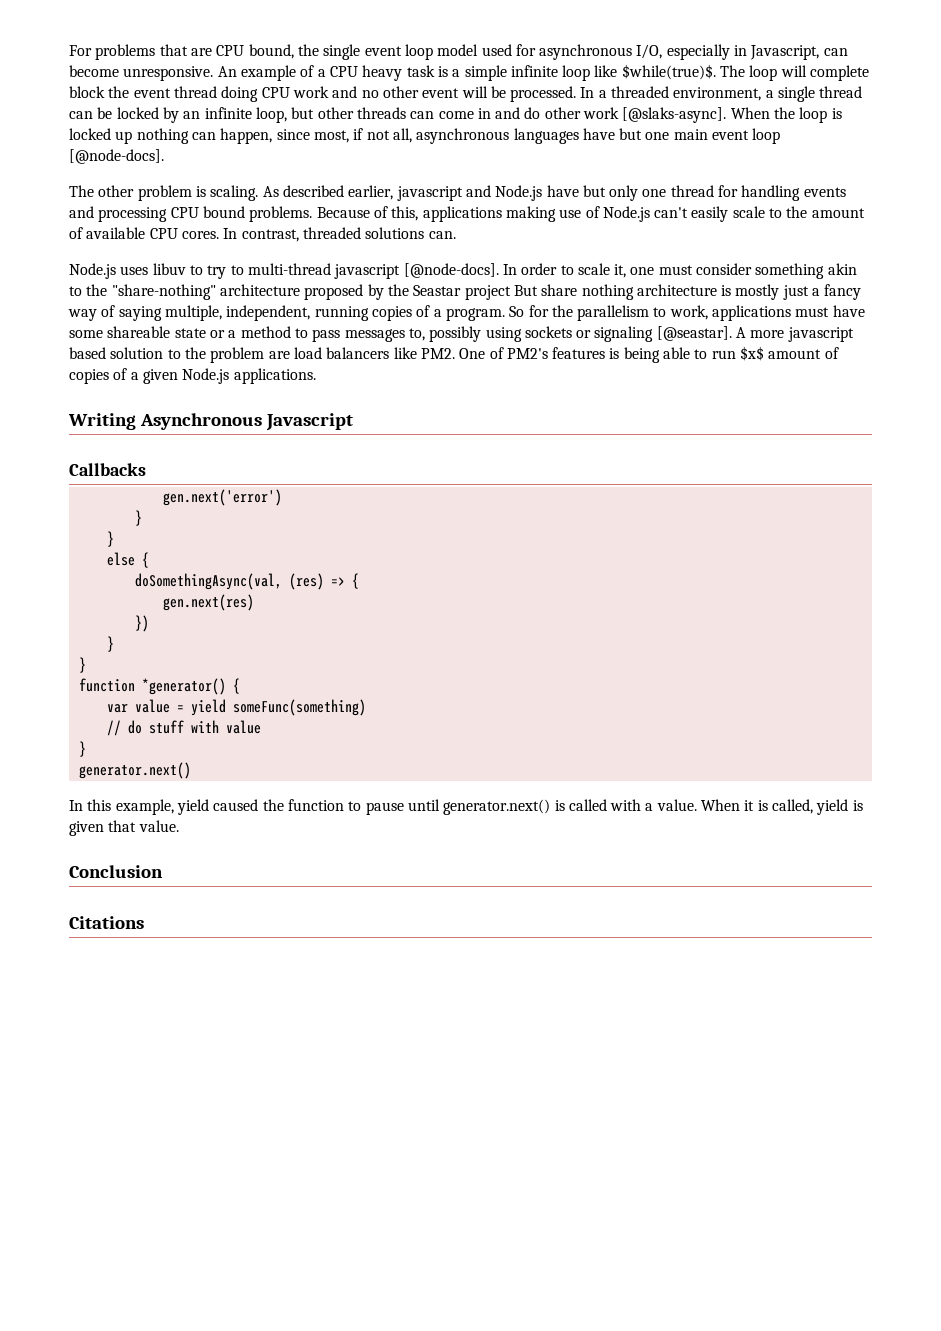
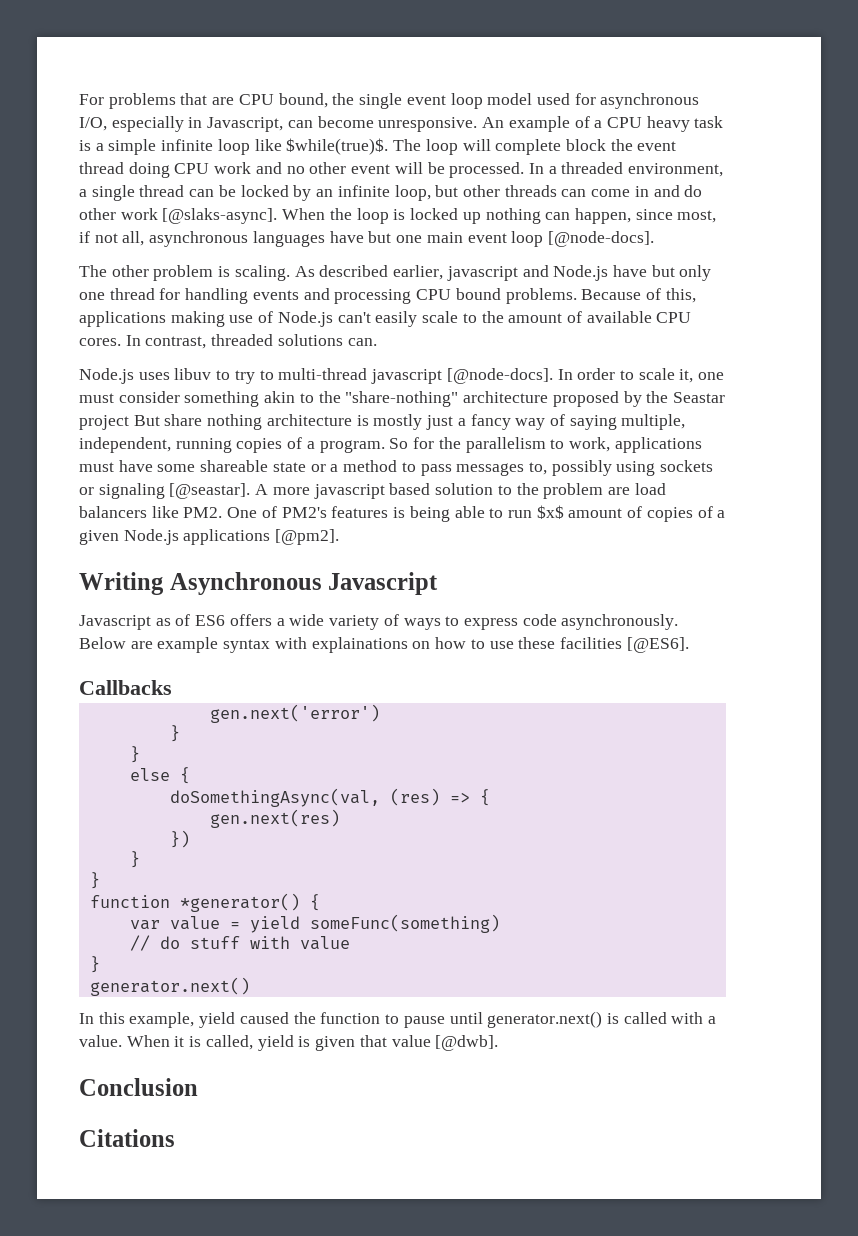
[233,368,316,384] applications. -> [183,529,340,545] applications [@pm2].
(353, 422) none -> [79,614,679,630] [79,637,689,653] // Javascript as of ES6 offers a wide variety of ways to express code asynchronously. Below are example syntax with explainations on how to use these facilities [@ES6].
[138,820,179,832] value. -> [391,1035,499,1051] value [@dwb].

